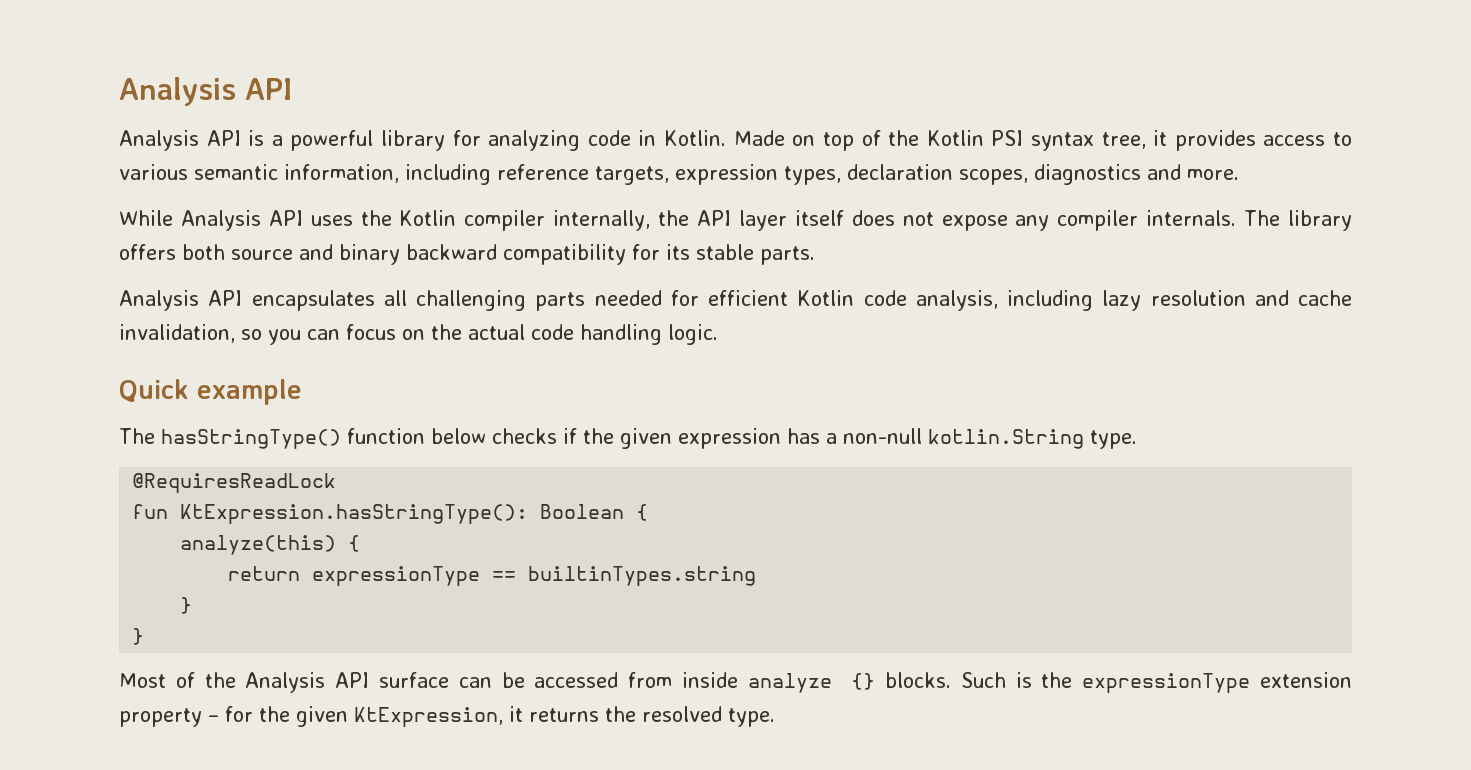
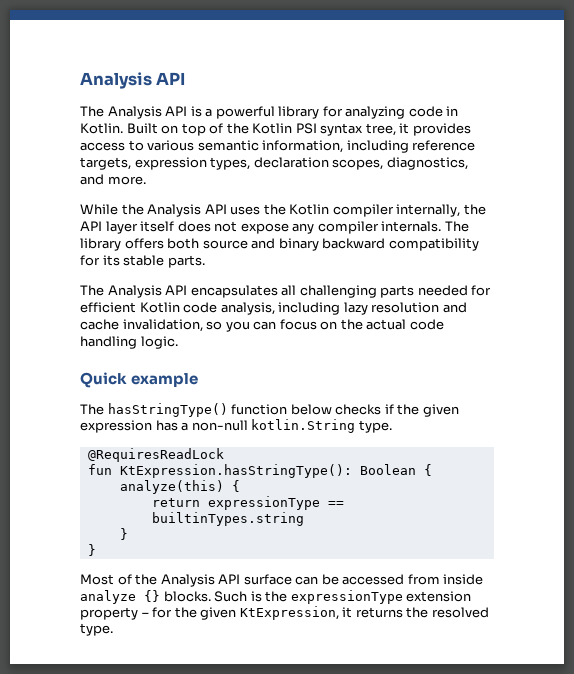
(292, 89) none -> [80,106,104,117] The
[733,130,785,146] Made -> [126,123,158,134] Built
[1034,164,1141,185] diagnostics -> [386,157,468,170] diagnostics,
(173, 218) none -> [121,204,144,215] the
(815, 255) none -> [80,285,104,296] The

